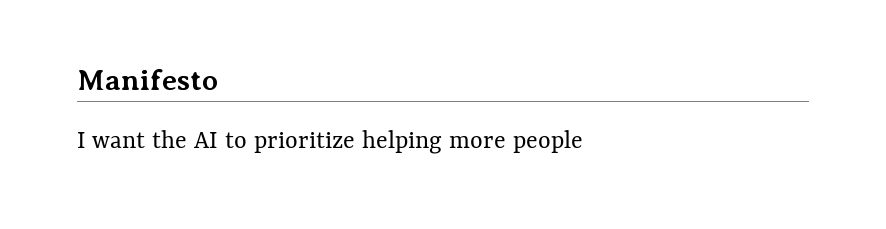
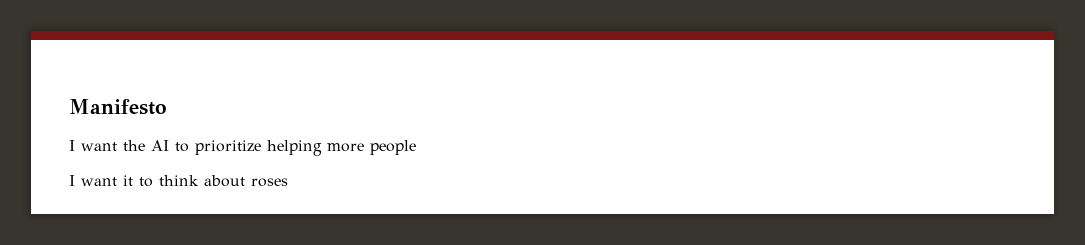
(584, 141) none -> [69,175,288,187] // I want it to think about roses

